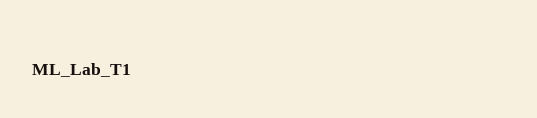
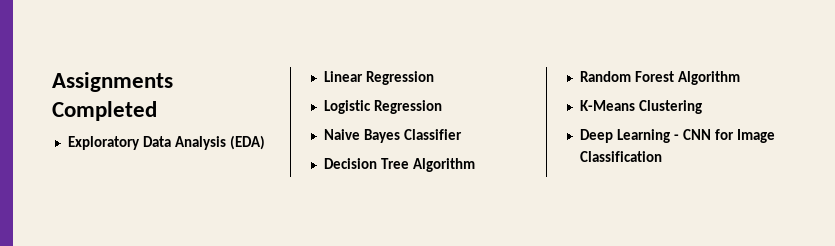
[32,63,131,77] ML_Lab_T1 -> [52,72,173,92] [52,101,157,121] [67,135,265,150] [323,71,434,85] [323,100,442,114] [323,129,462,143] [323,158,475,172] [579,71,740,85] [579,100,702,114] [579,129,775,143] [579,151,662,162] Assignments Completed // Exploratory Data Analysis (EDA) // Linear Regression // Logistic Regression // Naive Bayes Classifier // Decision Tree Algorithm // Random Forest Algorithm // K-Means Clustering // Deep Learning - CNN for Image Classification

